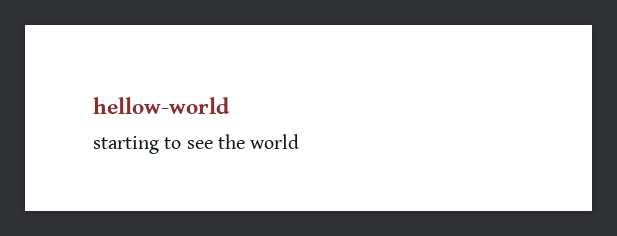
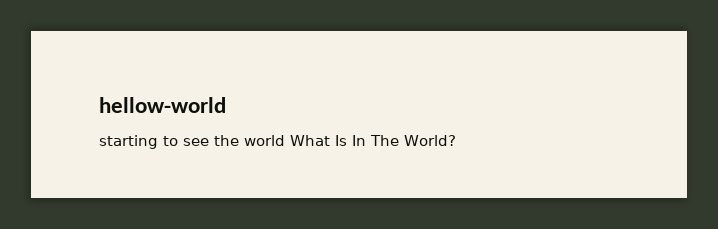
(300, 141) none -> [290,135,456,146] What Is In The World?

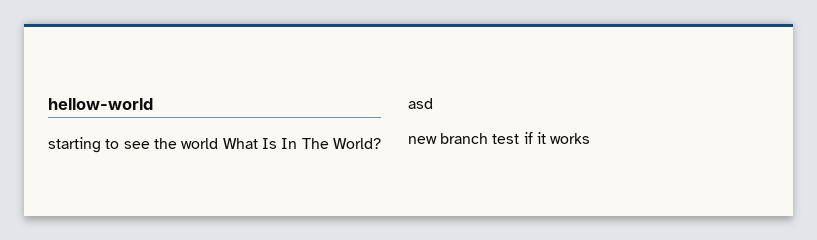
(456, 140) none -> [408,98,433,109] [408,132,590,144] asd // new branch test if it works

